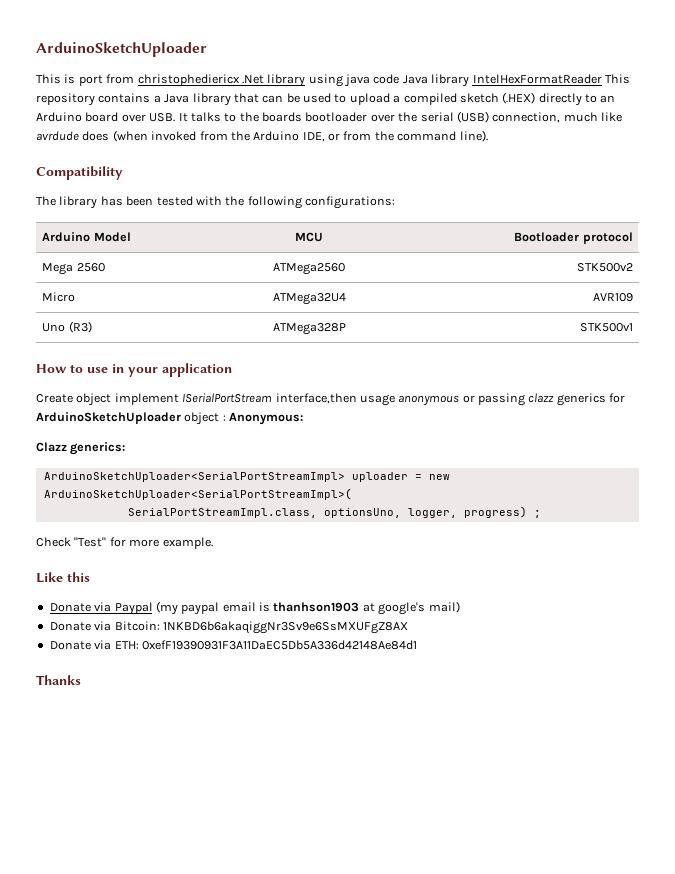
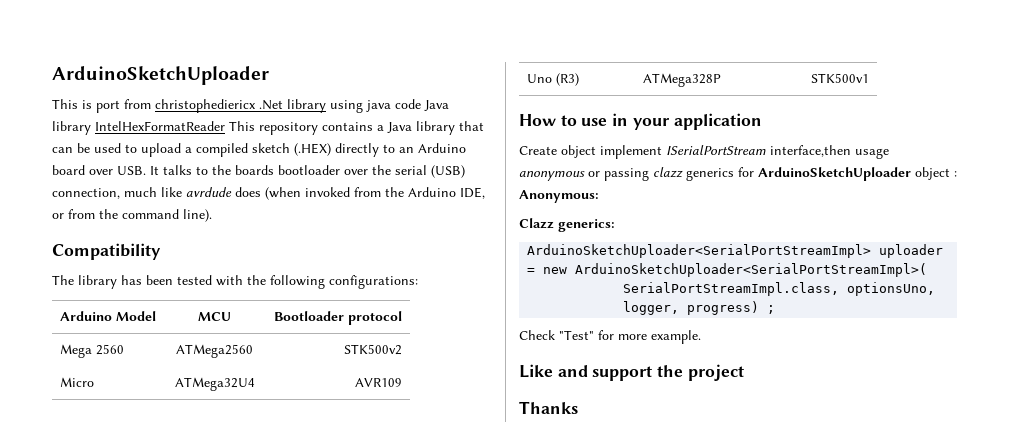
[67,572,90,582] [49,601,460,615] [49,621,408,634] [49,640,417,650] this // Donate via Paypal (my paypal email is thanhson1903 at google's mail) // Donate via Bitcoin: 1NKBD6b6akaqiggNr3Sv9e6SsMXUFgZ8AX // Donate via ETH: 0xefF19390931F3A11DaEC5Db5A336d42148Ae84d1 -> [557,364,744,381] and support the project

